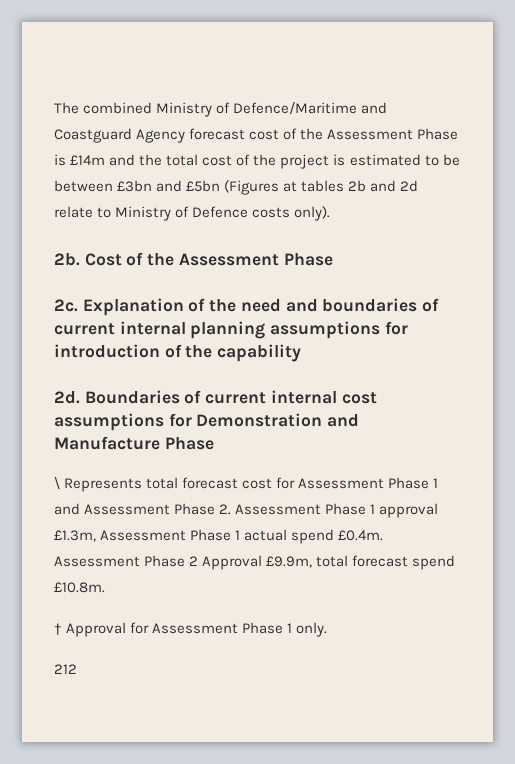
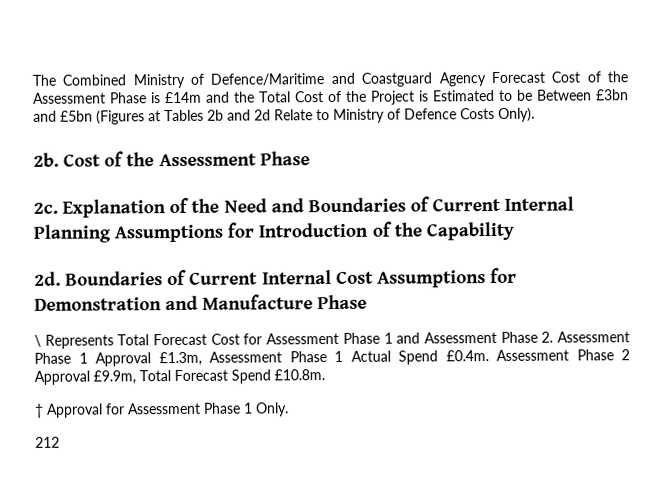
[83,102,153,114] combined -> [62,74,127,86] Combined
[189,128,280,140] forecast cost -> [490,71,581,84] Forecast Cost
[166,154,421,169] total cost of the project is estimated -> [259,89,495,105] Total Cost of the Project is Estimated
[54,180,113,192] between -> [537,89,592,101] Between
[301,180,345,192] tables -> [164,109,204,122] Tables
[54,206,93,218] relate -> [274,109,313,121] Relate
[252,206,331,221] costs only). -> [460,107,535,122] Costs Only).
[240,298,440,312] [54,321,408,339] [54,344,302,362] need and boundaries of current internal planning assumptions for introduction of the capability -> [223,196,575,213] [33,221,514,243] Need and Boundaries of Current Internal Planning Assumptions for Introduction of the Capability
[205,390,377,404] [54,413,164,431] current internal cost assumptions -> [189,270,486,288] Current Internal Cost Assumptions
[146,477,273,489] total forecast cost -> [117,333,240,346] Total Forecast Cost
[379,503,439,518] approval -> [95,352,151,367] Approval
[244,529,335,544] actual spend -> [350,350,438,365] Actual Spend
[316,555,456,570] total forecast spend -> [139,369,271,384] Total Forecast Spend
[296,622,328,637] only. -> [255,402,289,417] Only.

